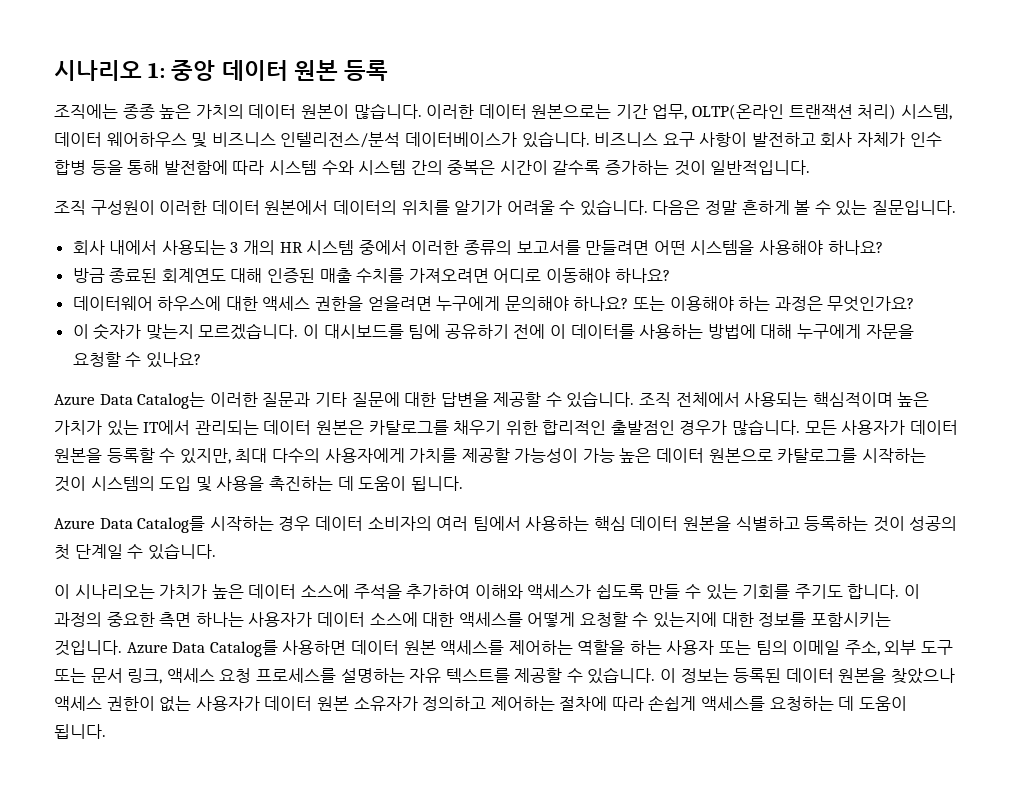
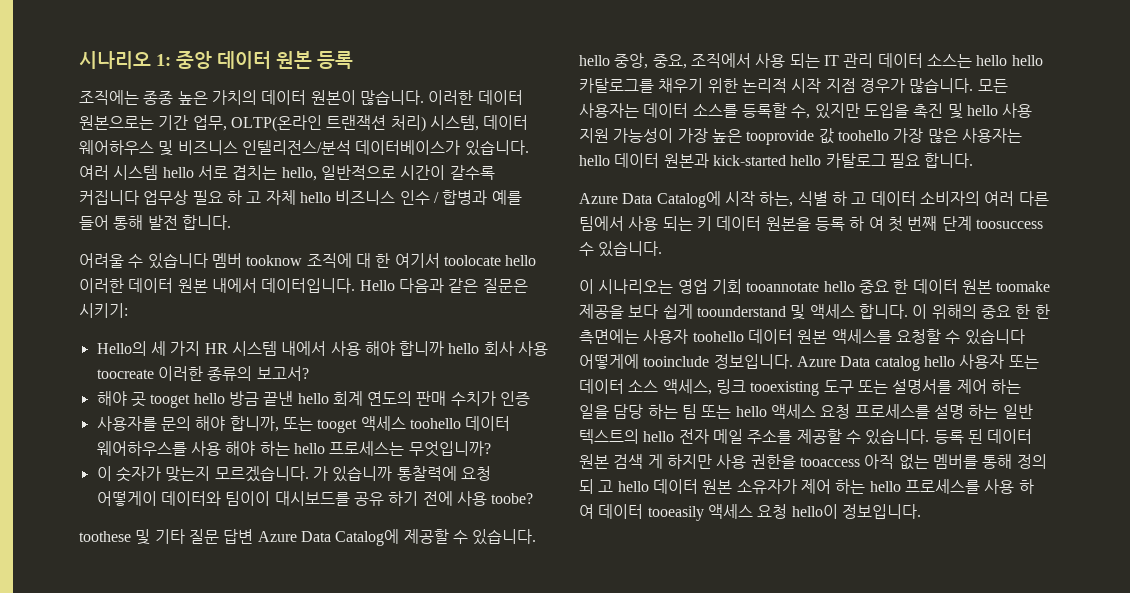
[594,132,942,147] [54,160,811,176] [54,199,957,216] [72,240,883,255] [72,268,670,283] [72,296,915,312] [72,323,914,340] [72,352,201,368] [54,391,930,409] [54,419,958,436] [54,448,926,464] [54,476,463,492] [54,516,958,533] [54,543,216,560] [54,584,921,600] [54,612,891,628] [54,640,954,657] [54,667,956,684] [54,695,907,712] [54,724,106,739] 비즈니스 요구 사항이 발전하고 회사 자체가 인수 합병 등을 통해 발전함에 따라 시스템 수와 시스템 간의 중복은 시간이 갈수록 증가하는 것이 일반적입니다. // 조직 구성원이 이러한 데이터 원본에서 데이터의 위치를 알기가 어려울 수 있습니다. 다음은 정말 흔하게 볼 수 있는 질문입니다. // 회사 내에서 사용되는 3 개의 HR 시스템 중에서 이러한 종류의 보고서를 만들려면 어떤 시스템을 사용해야 하나요? // 방금 종료된 회계연도 대해 인증된 매출 수치를 가져오려면 어디로 이동해야 하나요? // 데이터웨어 하우스에 대한 액세스 권한을 얻을려면 누구에게 문의해야 하나요? 또는 이용해야 하는 과정은 무엇인가요? // 이 숫자가 맞는지 모르겠습니다. 이 대시보드를 팀에 공유하기 전에 이 데이터를 사용하는 방법에 대해 누구에게 자문을 요청할 수 있나요? // Azure Data Catalog는 이러한 질문과 기타 질문에 대한 답변을 제공할 수 있습니다. 조직 전체에서 사용되는 핵심적이며 높은 가치가 있는 IT에서 관리되는 데이터 원본은 카탈로그를 채우기 위한 합리적인 출발점인 경우가 많습니다. 모든 사용자가 데이터 원본을 등록할 수 있지만, 최대 다수의 사용자에게 가치를 제공할 가능성이 가능 높은 데이터 원본으로 카탈로그를 시작하는 것이 시스템의 도입 및 사용을 촉진하는 데 도움이 됩니다. // Azure Data Catalog를 시작하는 경우 데이터 소비자의 여러 팀에서 사용하는 핵심 데이터 원본을 식별하고 등록하는 것이 성공의 첫 단계일 수 있습니다. // 이 시나리오는 가치가 높은 데이터 소스에 주석을 추가하여 이해와 액세스가 쉽도록 만들 수 있는 기회를 주기도 합니다. 이 과정의 중요한 측면 하나는 사용자가 데이터 소스에 대한 액세스를 어떻게 요청할 수 있는지에 대한 정보를 포함시키는 것입니다. Azure Data Catalog를 사용하면 데이터 원본 액세스를 제어하는 역할을 하는 사용자 또는 팀의 이메일 주소, 외부 도구 또는 문서 링크, 액세스 요청 프로세스를 설명하는 자유 텍스트를 제공할 수 있습니다. 이 정보는 등록된 데이터 원본을 찾았으나 액세스 권한이 없는 사용자가 데이터 원본 소유자가 정의하고 제어하는 절차에 따라 손쉽게 액세스를 요청하는 데 도움이 됩니다. -> [79,165,495,181] [79,190,522,205] [79,215,231,230] [79,253,537,269] [79,278,528,293] [79,303,128,318] [96,341,549,356] [96,366,309,381] [96,391,531,408] [96,416,511,433] [96,441,491,457] [96,466,491,482] [96,491,534,506] [79,529,537,546] [579,53,1043,69] [579,78,1008,93] [579,103,1033,119] [579,128,1022,145] [579,153,974,168] [579,191,1049,208] [579,216,1043,232] [579,241,663,257] [579,279,1051,294] [579,304,1050,320] [579,329,1025,345] [579,354,1039,371] [579,379,1021,396] [579,404,1033,419] [579,429,1033,445] [579,454,1047,470] [579,479,1034,494] [579,504,921,521] 여러 시스템 hello 서로 겹치는 hello, 일반적으로 시간이 갈수록 커집니다 업무상 필요 하 고 자체 hello 비즈니스 인수 / 합병과 예를 들어 통해 발전 합니다. // 어려울 수 있습니다 멤버 tooknow 조직에 대 한 여기서 toolocate hello 이러한 데이터 원본 내에서 데이터입니다. Hello 다음과 같은 질문은 시키기: // Hello의 세 가지 HR 시스템 내에서 사용 해야 합니까 hello 회사 사용 toocreate 이러한 종류의 보고서? // 해야 곳 tooget hello 방금 끝낸 hello 회계 연도의 판매 수치가 인증 // 사용자를 문의 해야 합니까, 또는 tooget 액세스 toohello 데이터 웨어하우스를 사용 해야 하는 hello 프로세스는 무엇입니까? // 이 숫자가 맞는지 모르겠습니다. 가 있습니까 통찰력에 요청 어떻게이 데이터와 팀이이 대시보드를 공유 하기 전에 사용 toobe? // toothese 및 기타 질문 답변 Azure Data Catalog에 제공할 수 있습니다. hello 중앙, 중요, 조직에서 사용 되는 IT 관리 데이터 소스는 hello hello 카탈로그를 채우기 위한 논리적 시작 지점 경우가 많습니다. 모든 사용자는 데이터 소스를 등록할 수, 있지만 도입을 촉진 및 hello 사용 지원 가능성이 가장 높은 tooprovide 값 toohello 가장 많은 사용자는 hello 데이터 원본과 kick-started hello 카탈로그 필요 합니다. // Azure Data Catalog에 시작 하는, 식별 하 고 데이터 소비자의 여러 다른 팀에서 사용 되는 키 데이터 원본을 등록 하 여 첫 번째 단계 toosuccess 수 있습니다. // 이 시나리오는 영업 기회 tooannotate hello 중요 한 데이터 원본 toomake 제공을 보다 쉽게 toounderstand 및 액세스 합니다. 이 위해의 중요 한 한 측면에는 사용자 toohello 데이터 원본 액세스를 요청할 수 있습니다 어떻게에 tooinclude 정보입니다. Azure Data catalog hello 사용자 또는 데이터 소스 액세스, 링크 tooexisting 도구 또는 설명서를 제어 하는 일을 담당 하는 팀 또는 hello 액세스 요청 프로세스를 설명 하는 일반 텍스트의 hello 전자 메일 주소를 제공할 수 있습니다. 등록 된 데이터 원본 검색 게 하지만 사용 권한을 tooaccess 아직 없는 멤버를 통해 정의 되 고 hello 데이터 원본 소유자가 제어 하는 hello 프로세스를 사용 하 여 데이터 tooeasily 액세스 요청 hello이 정보입니다.

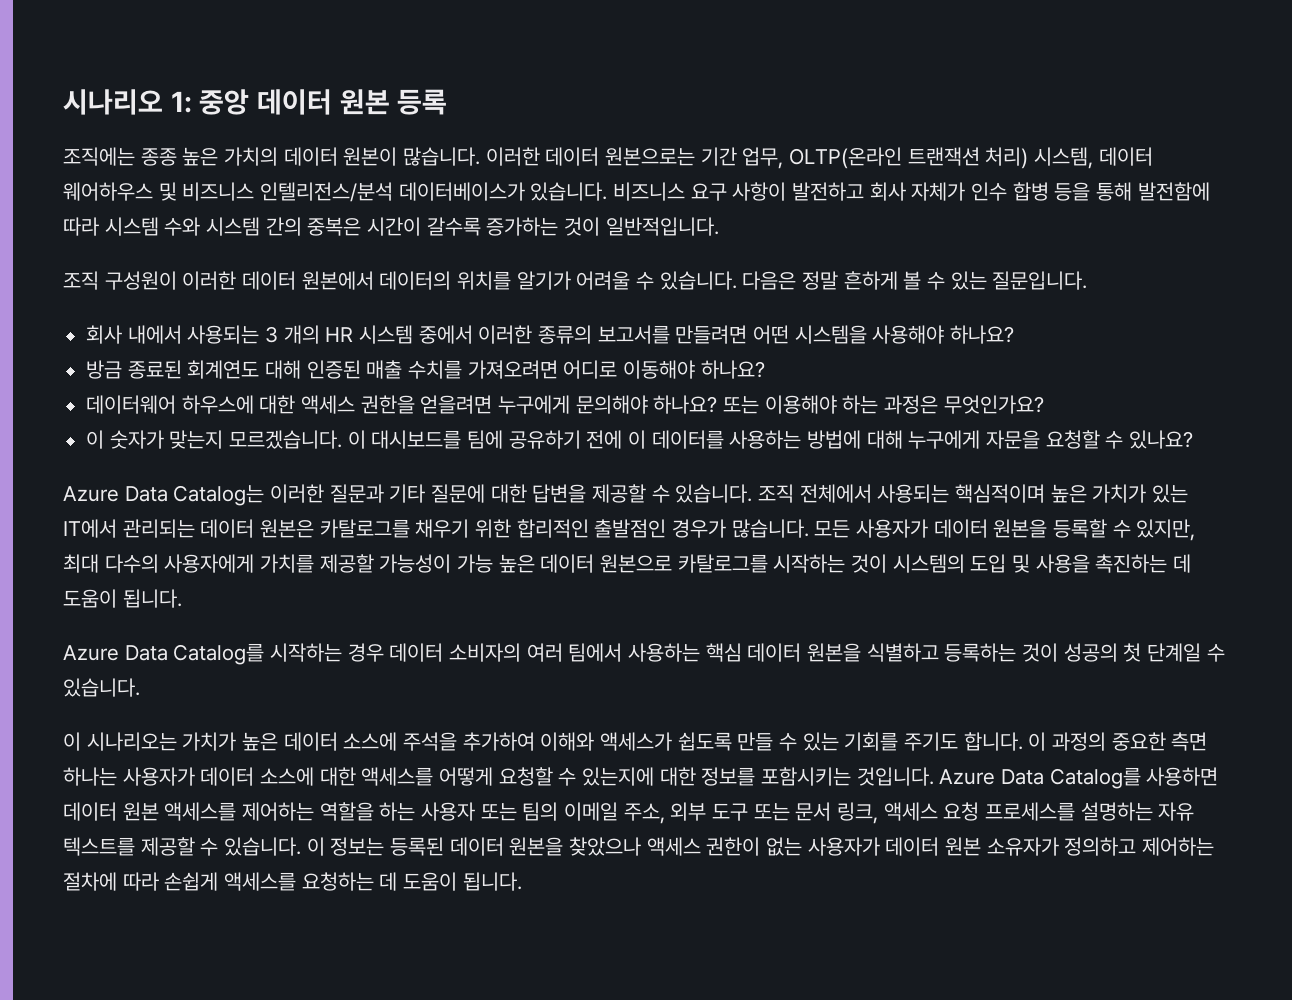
[79,165,495,181] [79,190,522,205] [79,215,231,230] [79,253,537,269] [79,278,528,293] [79,303,128,318] [96,341,549,356] [96,366,309,381] [96,391,531,408] [96,416,511,433] [96,441,491,457] [96,466,491,482] [96,491,534,506] [79,529,537,546] [579,53,1043,69] [579,78,1008,93] [579,103,1033,119] [579,128,1022,145] [579,153,974,168] [579,191,1049,208] [579,216,1043,232] [579,241,663,257] [579,279,1051,294] [579,304,1050,320] [579,329,1025,345] [579,354,1039,371] [579,379,1021,396] [579,404,1033,419] [579,429,1033,445] [579,454,1047,470] [579,479,1034,494] [579,504,921,521] 여러 시스템 hello 서로 겹치는 hello, 일반적으로 시간이 갈수록 커집니다 업무상 필요 하 고 자체 hello 비즈니스 인수 / 합병과 예를 들어 통해 발전 합니다. // 어려울 수 있습니다 멤버 tooknow 조직에 대 한 여기서 toolocate hello 이러한 데이터 원본 내에서 데이터입니다. Hello 다음과 같은 질문은 시키기: // Hello의 세 가지 HR 시스템 내에서 사용 해야 합니까 hello 회사 사용 toocreate 이러한 종류의 보고서? // 해야 곳 tooget hello 방금 끝낸 hello 회계 연도의 판매 수치가 인증 // 사용자를 문의 해야 합니까, 또는 tooget 액세스 toohello 데이터 웨어하우스를 사용 해야 하는 hello 프로세스는 무엇입니까? // 이 숫자가 맞는지 모르겠습니다. 가 있습니까 통찰력에 요청 어떻게이 데이터와 팀이이 대시보드를 공유 하기 전에 사용 toobe? // toothese 및 기타 질문 답변 Azure Data Catalog에 제공할 수 있습니다. hello 중앙, 중요, 조직에서 사용 되는 IT 관리 데이터 소스는 hello hello 카탈로그를 채우기 위한 논리적 시작 지점 경우가 많습니다. 모든 사용자는 데이터 소스를 등록할 수, 있지만 도입을 촉진 및 hello 사용 지원 가능성이 가장 높은 tooprovide 값 toohello 가장 많은 사용자는 hello 데이터 원본과 kick-started hello 카탈로그 필요 합니다. // Azure Data Catalog에 시작 하는, 식별 하 고 데이터 소비자의 여러 다른 팀에서 사용 되는 키 데이터 원본을 등록 하 여 첫 번째 단계 toosuccess 수 있습니다. // 이 시나리오는 영업 기회 tooannotate hello 중요 한 데이터 원본 toomake 제공을 보다 쉽게 toounderstand 및 액세스 합니다. 이 위해의 중요 한 한 측면에는 사용자 toohello 데이터 원본 액세스를 요청할 수 있습니다 어떻게에 tooinclude 정보입니다. Azure Data catalog hello 사용자 또는 데이터 소스 액세스, 링크 tooexisting 도구 또는 설명서를 제어 하는 일을 담당 하는 팀 또는 hello 액세스 요청 프로세스를 설명 하는 일반 텍스트의 hello 전자 메일 주소를 제공할 수 있습니다. 등록 된 데이터 원본 검색 게 하지만 사용 권한을 tooaccess 아직 없는 멤버를 통해 정의 되 고 hello 데이터 원본 소유자가 제어 하는 hello 프로세스를 사용 하 여 데이터 tooeasily 액세스 요청 hello이 정보입니다. -> [613,182,1210,201] [63,217,719,236] [63,271,1088,290] [86,325,1015,344] [86,360,765,379] [86,395,1044,414] [86,430,1194,449] [63,484,1189,506] [63,519,1196,541] [63,554,1192,573] [63,589,182,608] [63,643,1225,665] [63,678,140,697] [63,732,1208,751] [63,767,1219,789] [63,802,1195,824] [63,837,1215,856] [63,872,522,891] 비즈니스 요구 사항이 발전하고 회사 자체가 인수 합병 등을 통해 발전함에 따라 시스템 수와 시스템 간의 중복은 시간이 갈수록 증가하는 것이 일반적입니다. // 조직 구성원이 이러한 데이터 원본에서 데이터의 위치를 알기가 어려울 수 있습니다. 다음은 정말 흔하게 볼 수 있는 질문입니다. // 회사 내에서 사용되는 3 개의 HR 시스템 중에서 이러한 종류의 보고서를 만들려면 어떤 시스템을 사용해야 하나요? // 방금 종료된 회계연도 대해 인증된 매출 수치를 가져오려면 어디로 이동해야 하나요? // 데이터웨어 하우스에 대한 액세스 권한을 얻을려면 누구에게 문의해야 하나요? 또는 이용해야 하는 과정은 무엇인가요? // 이 숫자가 맞는지 모르겠습니다. 이 대시보드를 팀에 공유하기 전에 이 데이터를 사용하는 방법에 대해 누구에게 자문을 요청할 수 있나요? // Azure Data Catalog는 이러한 질문과 기타 질문에 대한 답변을 제공할 수 있습니다. 조직 전체에서 사용되는 핵심적이며 높은 가치가 있는 IT에서 관리되는 데이터 원본은 카탈로그를 채우기 위한 합리적인 출발점인 경우가 많습니다. 모든 사용자가 데이터 원본을 등록할 수 있지만, 최대 다수의 사용자에게 가치를 제공할 가능성이 가능 높은 데이터 원본으로 카탈로그를 시작하는 것이 시스템의 도입 및 사용을 촉진하는 데 도움이 됩니다. // Azure Data Catalog를 시작하는 경우 데이터 소비자의 여러 팀에서 사용하는 핵심 데이터 원본을 식별하고 등록하는 것이 성공의 첫 단계일 수 있습니다. // 이 시나리오는 가치가 높은 데이터 소스에 주석을 추가하여 이해와 액세스가 쉽도록 만들 수 있는 기회를 주기도 합니다. 이 과정의 중요한 측면 하나는 사용자가 데이터 소스에 대한 액세스를 어떻게 요청할 수 있는지에 대한 정보를 포함시키는 것입니다. Azure Data Catalog를 사용하면 데이터 원본 액세스를 제어하는 역할을 하는 사용자 또는 팀의 이메일 주소, 외부 도구 또는 문서 링크, 액세스 요청 프로세스를 설명하는 자유 텍스트를 제공할 수 있습니다. 이 정보는 등록된 데이터 원본을 찾았으나 액세스 권한이 없는 사용자가 데이터 원본 소유자가 정의하고 제어하는 절차에 따라 손쉽게 액세스를 요청하는 데 도움이 됩니다.

